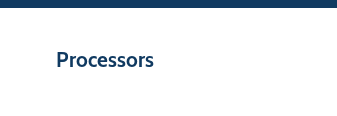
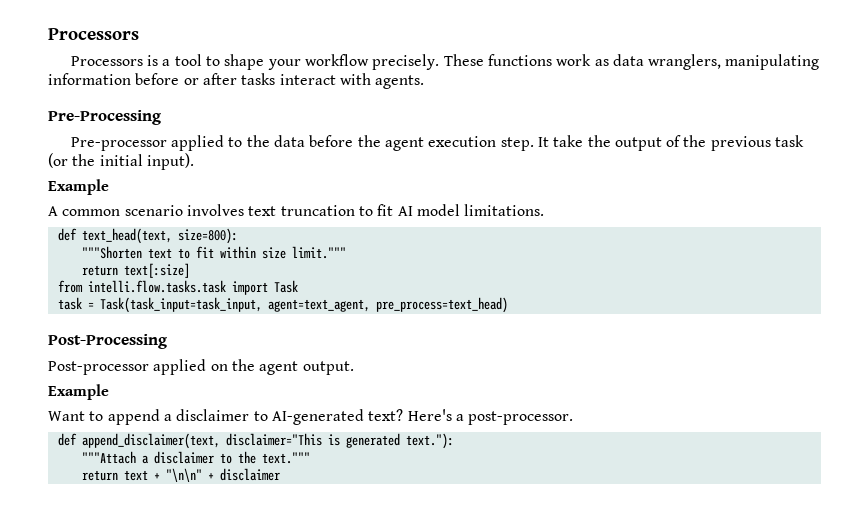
[56,52,154,67] Processors -> [48,28,139,40] [70,54,820,70] [48,73,425,89] [48,110,161,125] [70,135,805,151] [48,153,194,170] [48,179,109,195] [48,204,545,216] [57,228,238,244] [81,246,346,259] [81,263,190,278] [57,280,298,295] [57,297,508,313] [48,334,167,349] [48,359,354,375] [48,384,109,400] [48,409,574,425] [57,433,454,449] [81,451,310,464] [81,468,280,482] Processors // Processors is a tool to shape your workflow precisely. These functions work as data wranglers, manipulating information before or after tasks interact with agents. // Pre-Processing // Pre-processor applied to the data before the agent execution step. It take the output of the previous task (or the initial input). // Example // A common scenario involves text truncation to fit AI model limitations. // def text_head(text, size=800): // """Shorten text to fit within size limit.""" // return text[:size] // from intelli.flow.tasks.task import Task // task = Task(task_input=task_input, agent=text_agent, pre_process=text_head) // Post-Processing // Post-processor applied on the agent output. // Example // Want to append a disclaimer to AI-generated text? Here's a post-processor. // def append_disclaimer(text, disclaimer="This is generated text."): // """Attach a disclaimer to the text.""" // return text + "\n\n" + disclaimer

